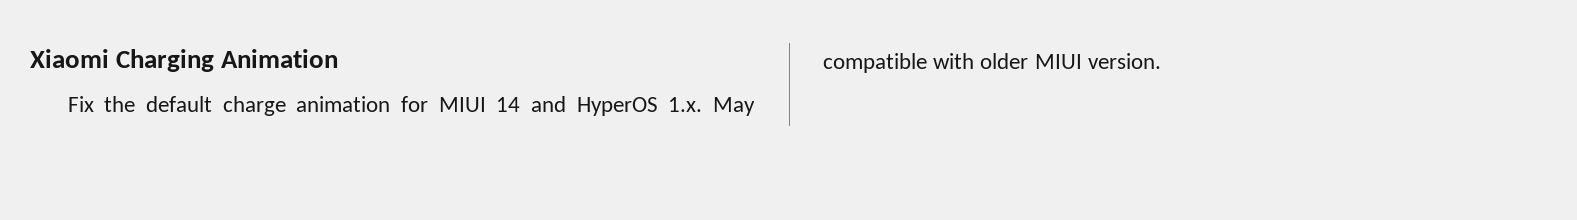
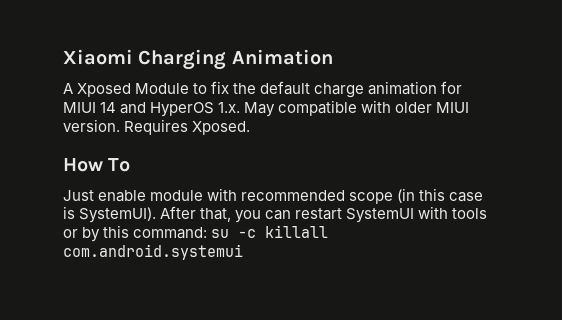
[67,96,94,112] Fix -> [63,81,230,97] A Xposed Module to fix
(1161, 61) none -> [124,119,251,135] [63,158,131,172] [63,188,484,204] [63,206,488,223] [63,225,329,242] [63,244,243,260] Requires Xposed. // How To // Just enable module with recommended scope (in this case is SystemUI). After that, you can restart SystemUI with tools or by this command: su -c killall com.android.systemui

